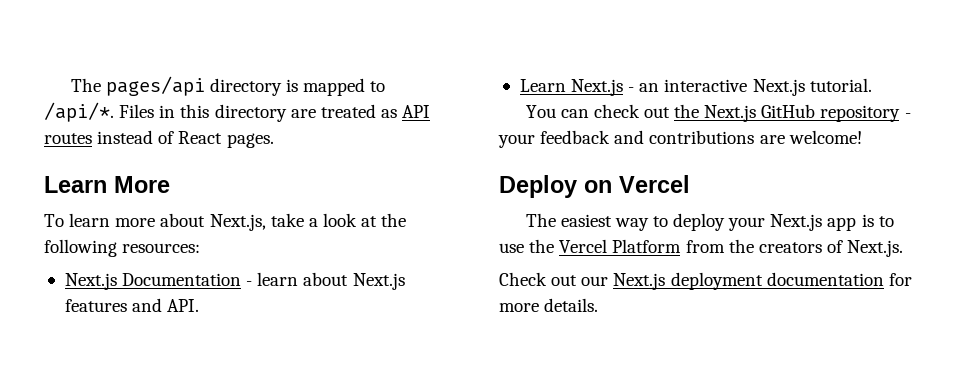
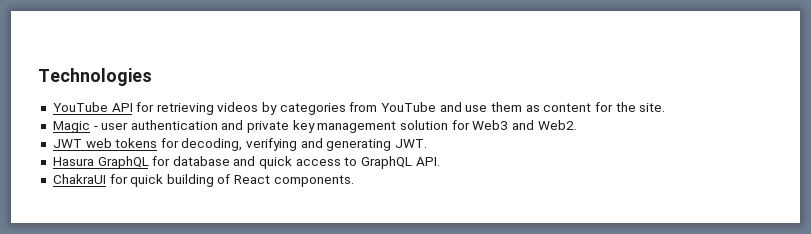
[70,76,386,96] [44,102,431,122] [44,130,274,148] [44,176,170,193] [44,213,407,231] [44,239,201,257] [64,272,405,290] [64,298,200,312] [519,78,872,96] [525,104,911,122] [498,130,862,148] [499,175,690,198] [525,213,894,231] [499,239,904,257] [499,272,912,290] [499,298,599,312] The pages/api directory is mapped to /api/*. Files in this directory are treated as API routes instead of React pages. // Learn More // To learn more about Next.js, take a look at the following resources: // Next.js Documentation - learn about Next.js features and API. // Learn Next.js - an interactive Next.js tutorial. // You can check out the Next.js GitHub repository - your feedback and contributions are welcome! // Deploy on Vercel // The easiest way to deploy your Next.js app is to use the Vercel Platform from the creators of Next.js. // Check out our Next.js deployment documentation for more details. -> [38,68,152,86] [52,102,666,115] [52,120,577,133] [52,138,428,151] [52,156,440,169] [52,174,354,187] Technologies // YouTube API for retrieving videos by categories from YouTube and use them as content for the site. // Magic - user authentication and private key management solution for Web3 and Web2. // JWT web tokens for decoding, verifying and generating JWT. // Hasura GraphQL for database and quick access to GraphQL API. // ChakraUI for quick building of React components.

